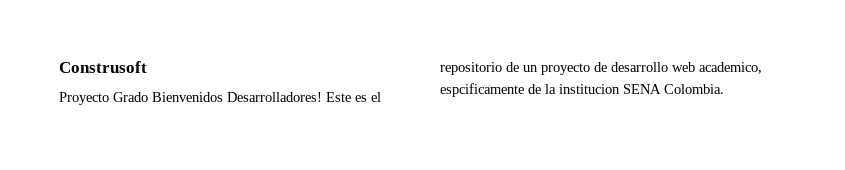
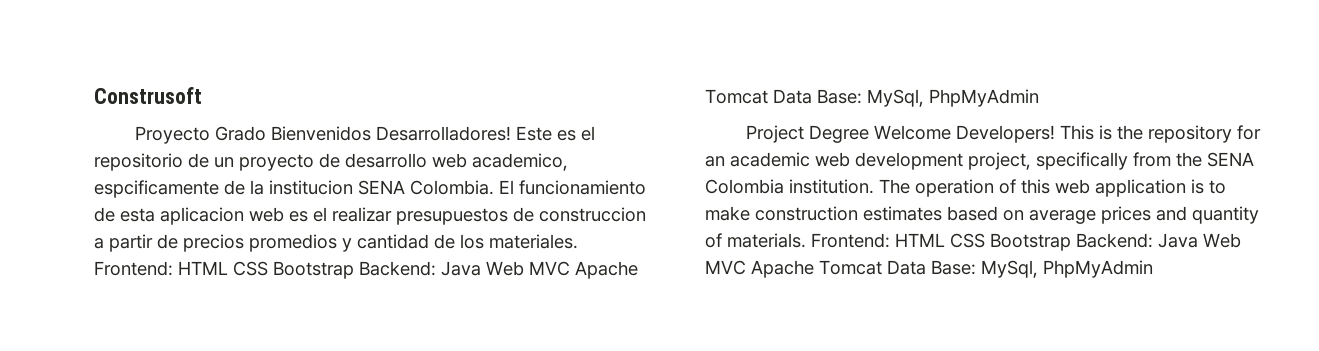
(724, 89) none -> [499,180,646,195] [94,207,646,225] [94,234,578,252] [94,261,638,279] [705,89,1039,107] [745,125,1261,143] [705,152,1254,170] [705,179,1226,197] [705,206,1259,224] [705,233,1241,251] [705,260,1153,278] El funcionamiento de esta aplicacion web es el realizar presupuestos de construccion a partir de precios promedios y cantidad de los materiales. Frontend: HTML CSS Bootstrap Backend: Java Web MVC Apache Tomcat Data Base: MySql, PhpMyAdmin // Project Degree Welcome Developers! This is the repository for an academic web development project, specifically from the SENA Colombia institution. The operation of this web application is to make construction estimates based on average prices and quantity of materials. Frontend: HTML CSS Bootstrap Backend: Java Web MVC Apache Tomcat Data Base: MySql, PhpMyAdmin

